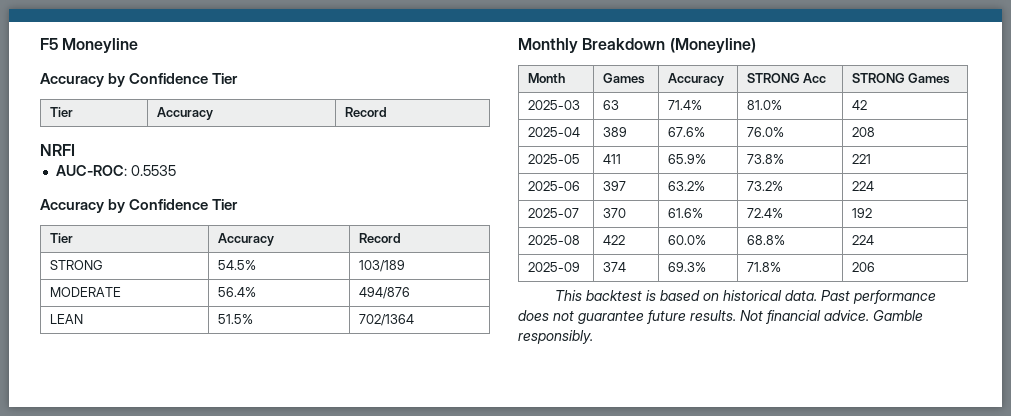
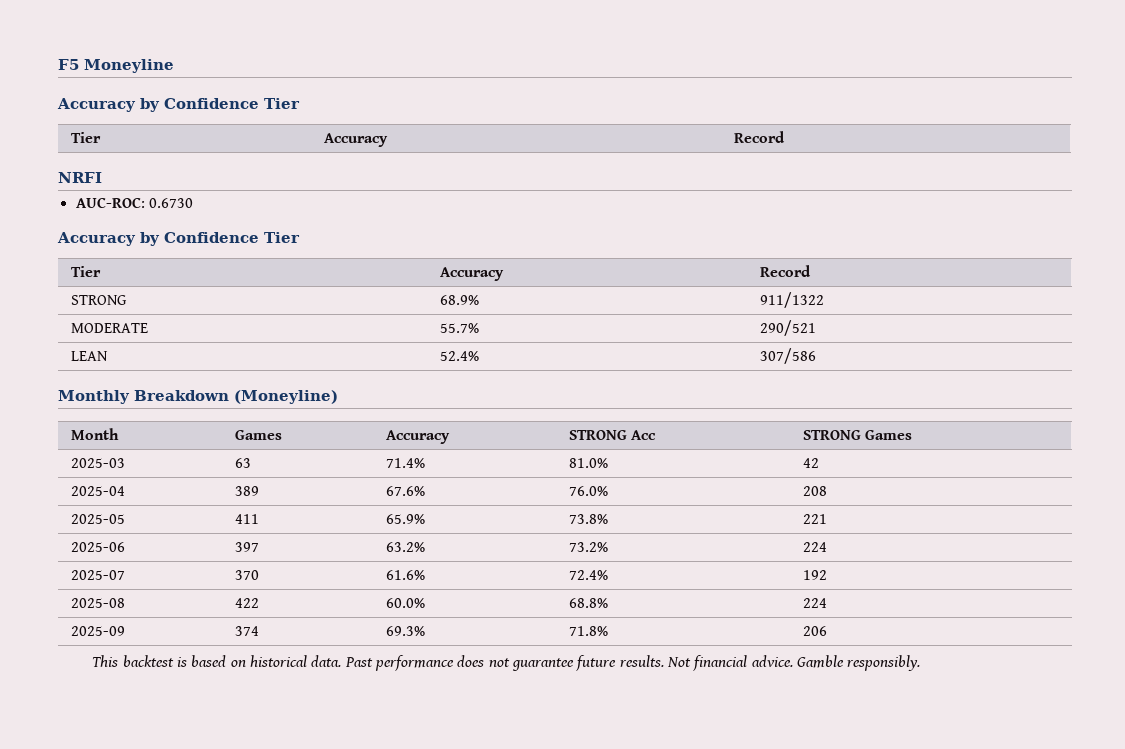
[130,165,176,176] 0.5535 -> [148,198,193,208] 0.6730
[217,260,256,270] [358,260,405,272] 54.5% | 103/189 -> [439,295,479,305] [759,292,824,308] 68.9% | 911/1322
[217,287,256,297] [358,287,410,299] 56.4% | 494/876 -> [439,323,479,333] [759,320,816,336] 55.7% | 290/521
[217,314,253,324] [358,314,414,326] 51.5% | 702/1364 -> [439,351,479,361] [759,348,816,364] 52.4% | 307/586

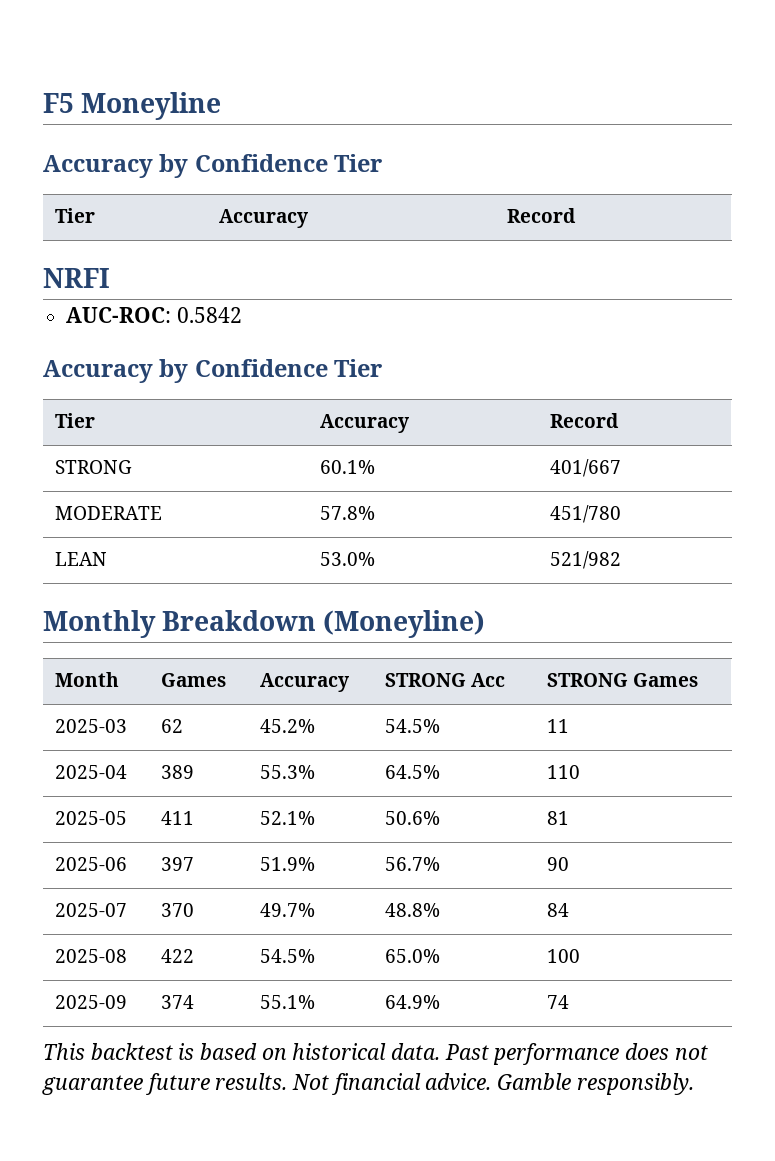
[148,198,193,208] 0.6730 -> [176,307,242,323] 0.5842
[439,295,479,305] [759,292,824,308] 68.9% | 911/1322 -> [319,460,375,474] [549,459,621,477] 60.1% | 401/667
[439,323,479,333] [759,320,816,336] 55.7% | 290/521 -> [319,506,375,520] [549,505,621,523] 57.8% | 451/780
[439,351,479,361] [759,348,816,364] 52.4% | 307/586 -> [319,552,375,566] [549,551,621,569] 53.0% | 521/982
[234,458,251,468] [385,458,425,468] [568,458,608,468] [802,458,819,468] 63 | 71.4% | 81.0% | 42 -> [160,719,183,733] [259,719,315,733] [384,719,440,733] [546,719,569,733] 62 | 45.2% | 54.5% | 11
[385,486,425,496] [568,486,608,496] [802,486,827,496] 67.6% | 76.0% | 208 -> [259,765,315,779] [384,765,440,779] [546,765,580,779] 55.3% | 64.5% | 110
[385,514,425,524] [568,514,608,524] [802,514,827,524] 65.9% | 73.8% | 221 -> [259,811,315,825] [384,811,440,825] [546,811,569,825] 52.1% | 50.6% | 81
[385,542,425,552] [568,542,608,552] [802,542,827,552] 63.2% | 73.2% | 224 -> [259,857,315,871] [384,857,440,871] [546,857,569,871] 51.9% | 56.7% | 90
[385,570,425,580] [568,570,608,580] [802,570,827,580] 61.6% | 72.4% | 192 -> [259,903,315,917] [384,903,440,917] [546,903,569,917] 49.7% | 48.8% | 84
[385,598,425,608] [568,598,608,608] [802,598,827,608] 60.0% | 68.8% | 224 -> [259,949,315,963] [384,949,440,963] [546,949,580,963] 54.5% | 65.0% | 100
[385,626,425,636] [568,626,608,636] [802,626,827,636] 69.3% | 71.8% | 206 -> [259,995,315,1009] [384,995,440,1009] [546,995,569,1009] 55.1% | 64.9% | 74

